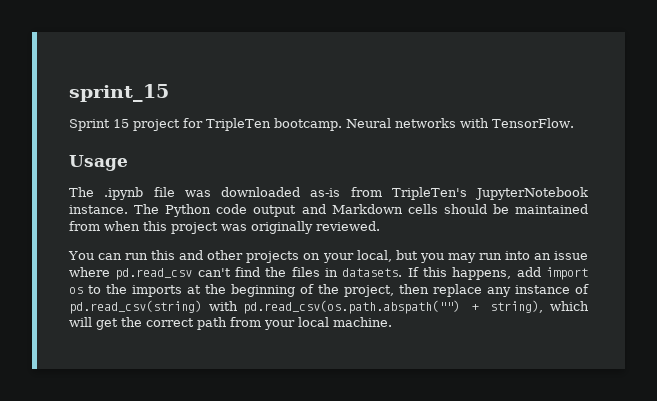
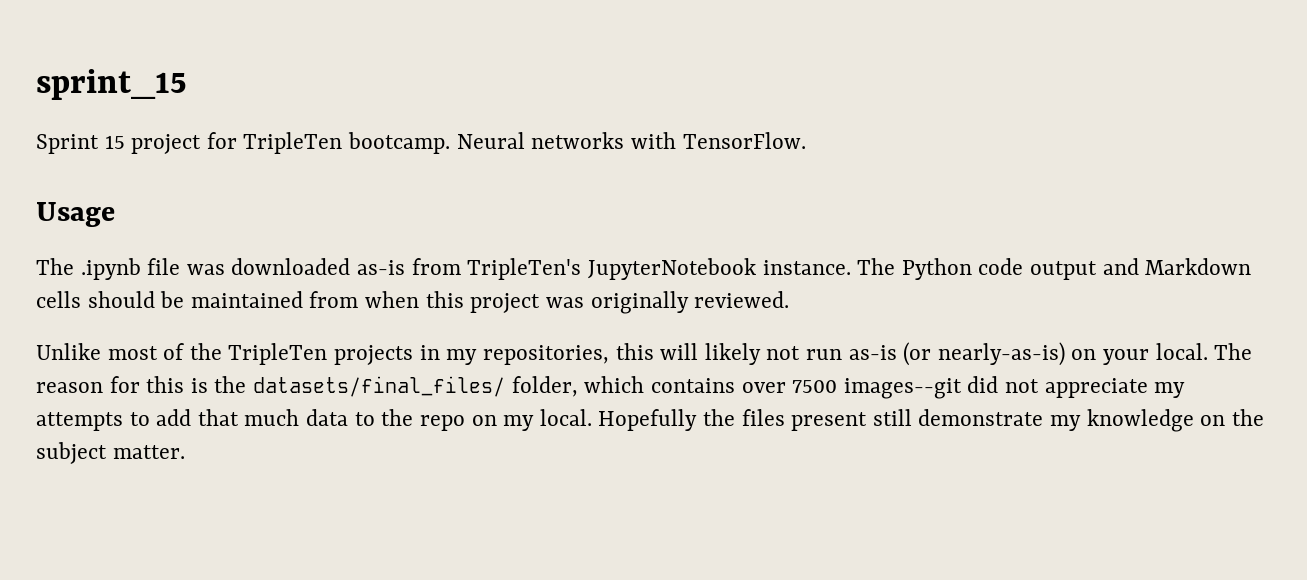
[68,250,588,263] [69,267,588,280] [69,284,589,297] [69,300,589,314] [69,317,392,330] You can run this and other projects on your local, but you may run into an issue where pd.read_csv can't find the files in datasets. If this happens, add import os to the imports at the beginning of the project, then replace any instance of pd.read_csv(string) with pd.read_csv(os.path.abspath("") + string), which will get the correct path from your local machine. -> [36,342,1253,366] [36,376,1186,399] [36,409,1264,432] [36,442,185,464] Unlike most of the TripleTen projects in my repositories, this will likely not run as-is (or nearly-as-is) on your local. The reason for this is the datasets/final_files/ folder, which contains over 7500 images--git did not appreciate my attempts to add that much data to the repo on my local. Hopefully the files present still demonstrate my knowledge on the subject matter.

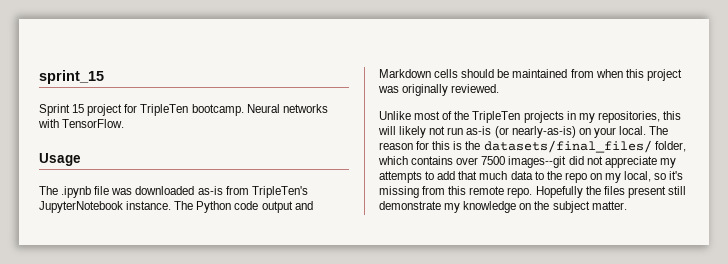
[539,409,592,426] local. -> [624,171,684,182] [379,186,533,198] local, so it's missing from this remote repo.

